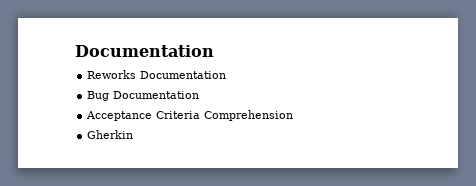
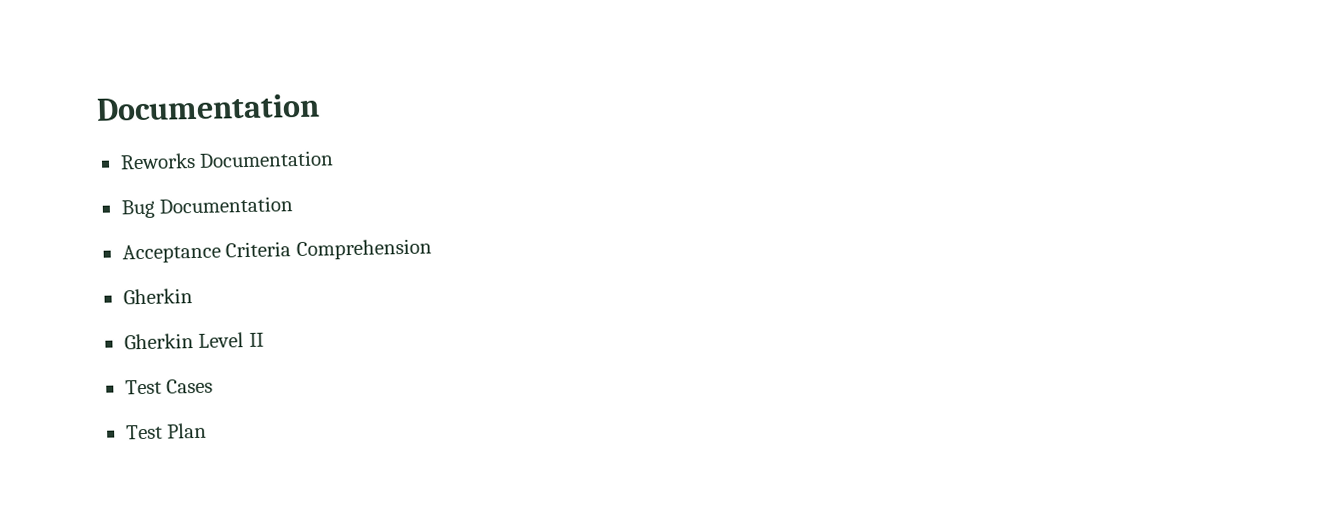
(134, 134) none -> [123,332,264,350] [124,378,214,395] [124,422,208,440] // Gherkin Level II // Test Cases // Test Plan

